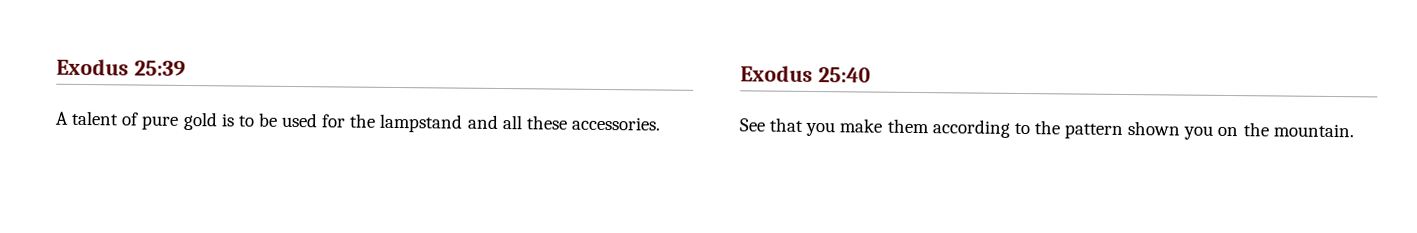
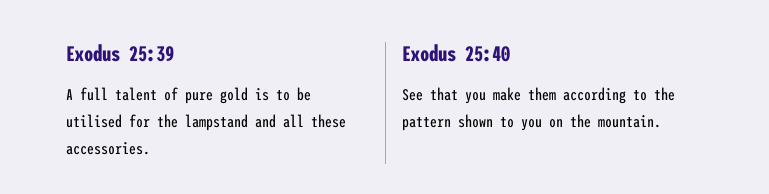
(69, 118) none -> [80,87,108,101] full
[281,112,319,128] used -> [66,114,122,128] utilised
(1181, 128) none -> [500,117,514,128] to

